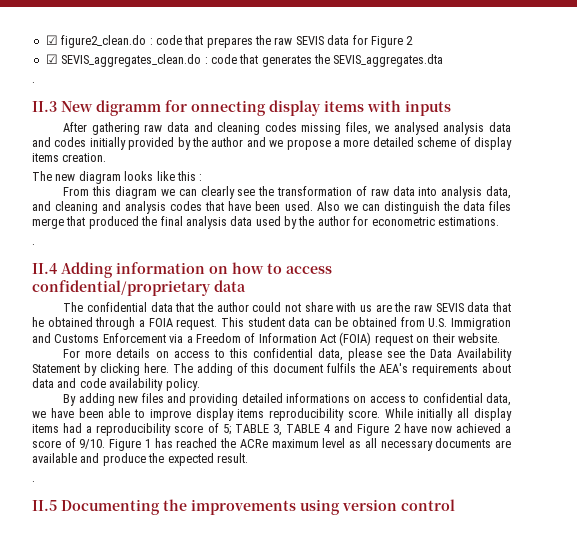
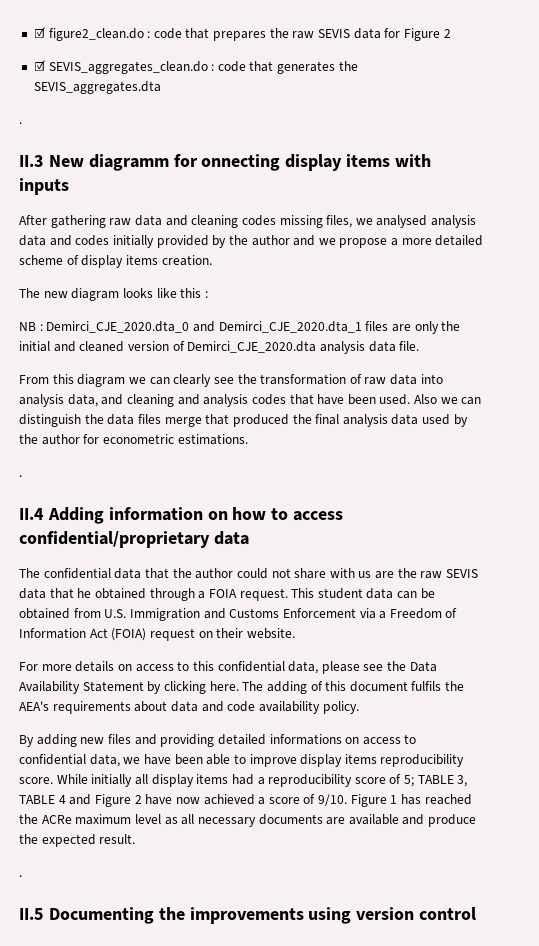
[96,100,161,116] digramm -> [88,154,169,171] diagramm
(203, 177) none -> [19,321,461,334] [19,341,420,354] // NB : Demirci_CJE_2020.dta_0 and Demirci_CJE_2020.dta_1 files are only the initial and cleaned version of Demirci_CJE_2020.dta analysis data file.

